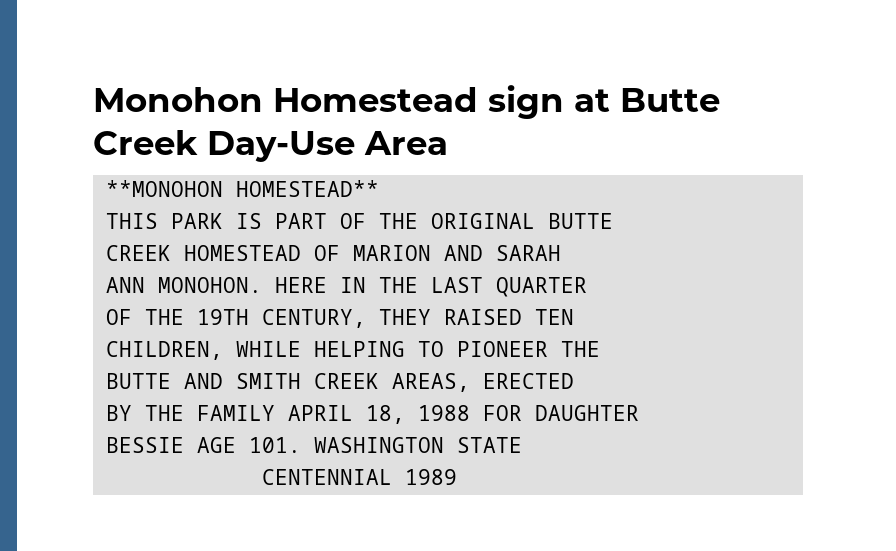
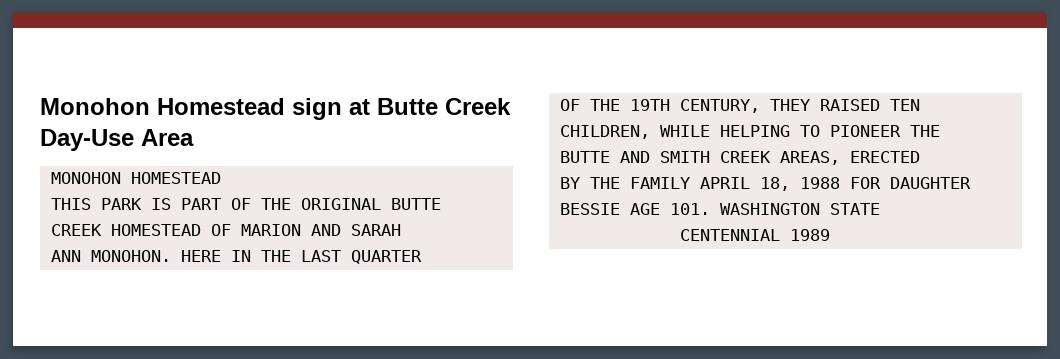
[105,180,379,197] **MONOHON HOMESTEAD** -> [50,172,221,184] MONOHON HOMESTEAD

